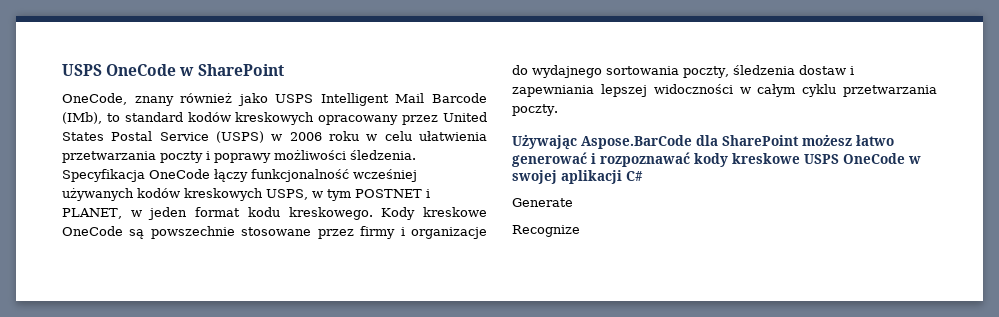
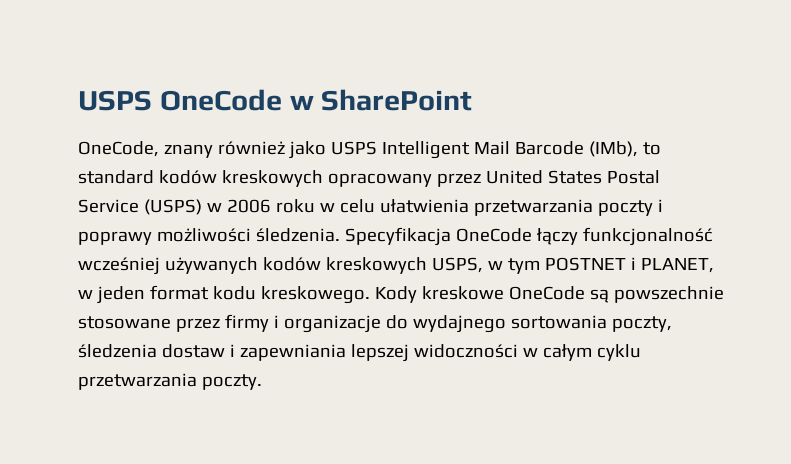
[512,134,894,150] [512,152,921,167] [512,170,643,184] [512,198,573,207] [512,225,580,237] // Używając Aspose.BarCode dla SharePoint możesz łatwo generować i rozpoznawać kody kreskowe USPS OneCode w swojej aplikacji C# // Generate // Recognize -> (262, 382) none

